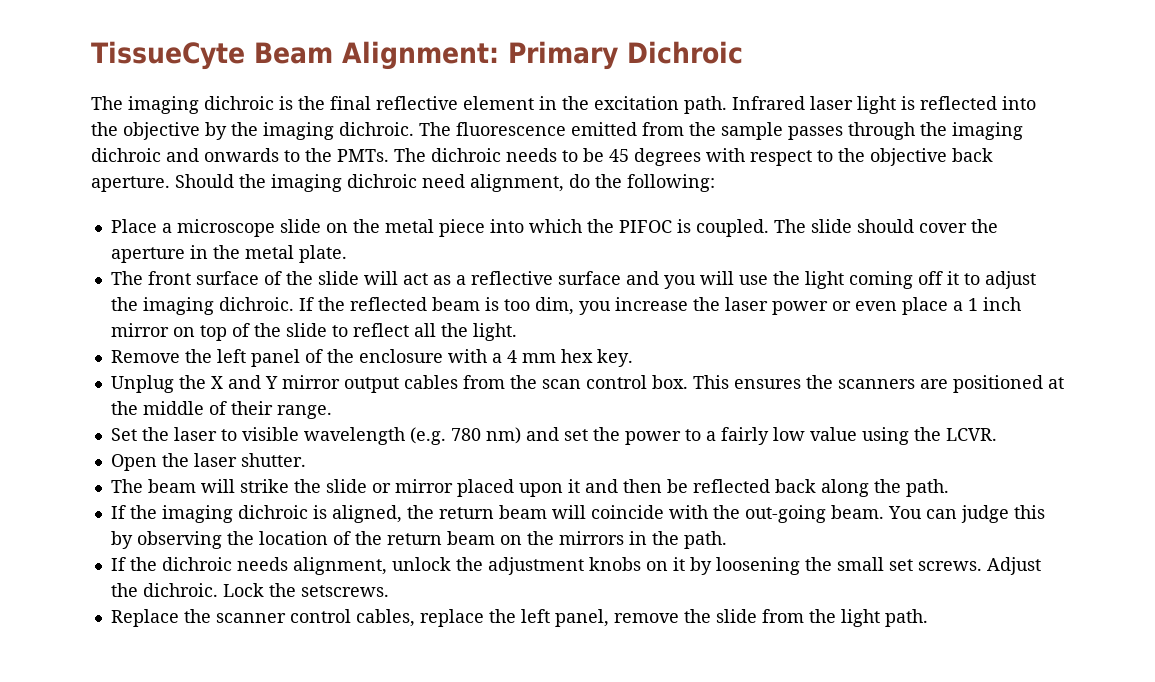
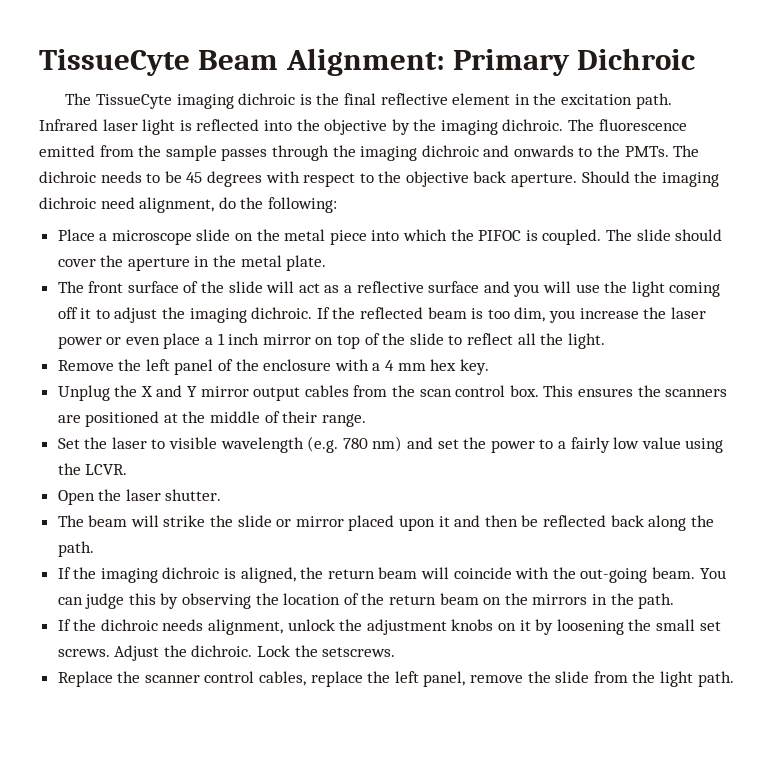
(123, 103) none -> [96,94,173,109] TissueCyte

